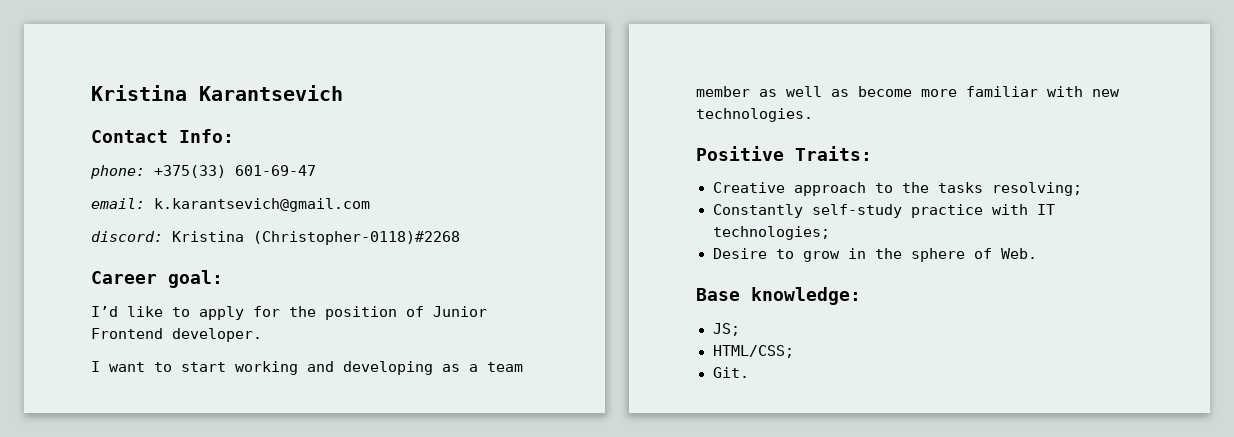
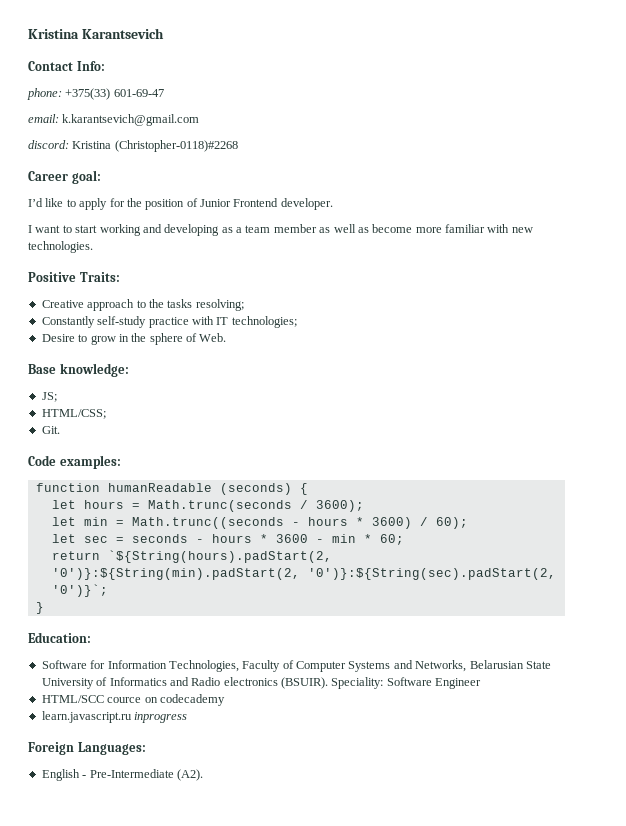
(749, 372) none -> [28,455,121,469] [35,483,308,495] [51,500,364,512] [51,517,468,529] [51,534,404,545] [51,550,332,563] [51,568,556,580] [51,584,108,597] [35,602,44,614] [28,632,91,643] [41,660,551,672] [41,677,482,689] [41,694,225,706] [41,711,188,723] [28,742,146,755] [41,769,203,781] // Code examples: // function humanReadable (seconds) { // let hours = Math.trunc(seconds / 3600); // let min = Math.trunc((seconds - hours * 3600) / 60); // let sec = seconds - hours * 3600 - min * 60; // return `${String(hours).padStart(2, '0')}:${String(min).padStart(2, '0')}:${String(sec).padStart(2, '0')}`; // } // Education: // Software for Information Technologies, Faculty of Computer Systems and Networks, Belarusian State University of Informatics and Radio electronics (BSUIR). Speciality: Software Engineer // HTML/SCC cource on codecademy // learn.javascript.ru inprogress // Foreign Languages: // English - Pre-Intermediate (A2).

